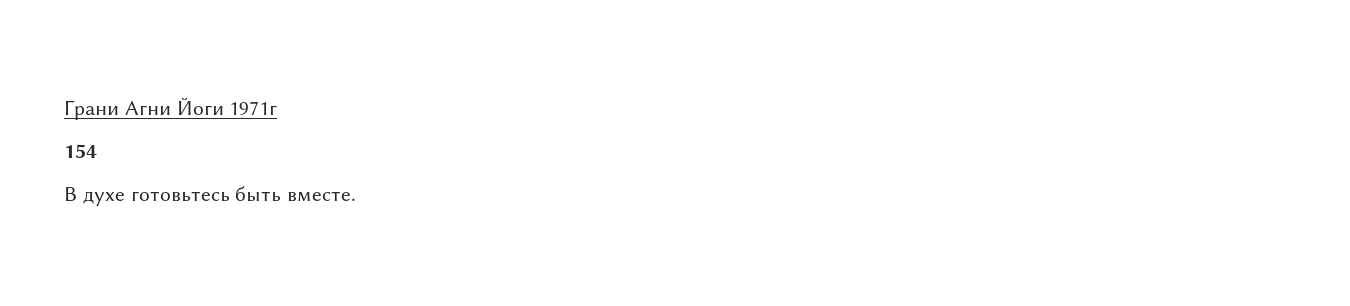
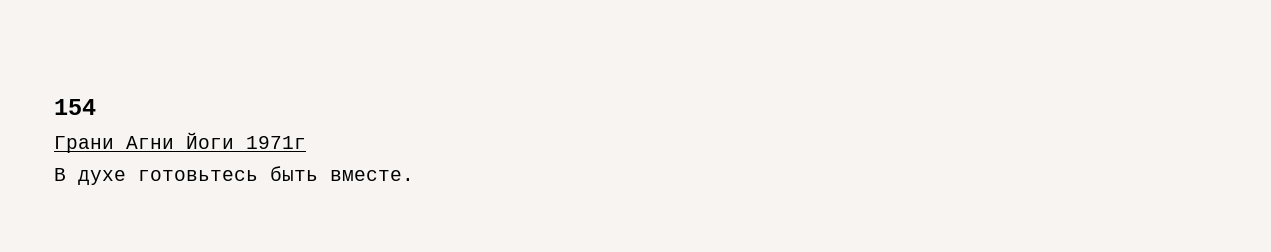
(64, 110) none -> [54,99,96,115] 154 //
[64,144,97,158] // 154 -> (306, 142) none

